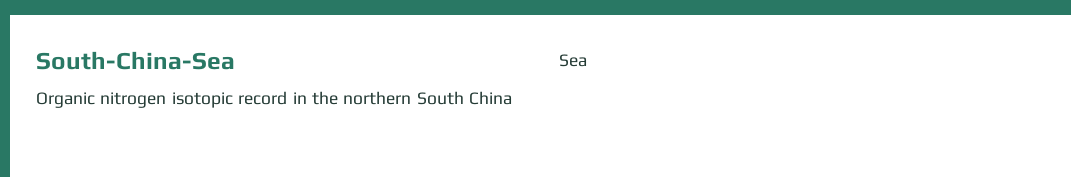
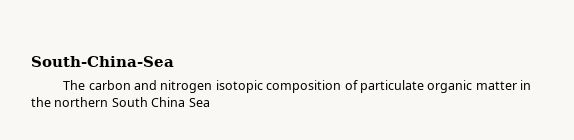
[36,91,288,108] Organic nitrogen isotopic record -> [63,80,517,93] The carbon and nitrogen isotopic composition of particulate organic matter

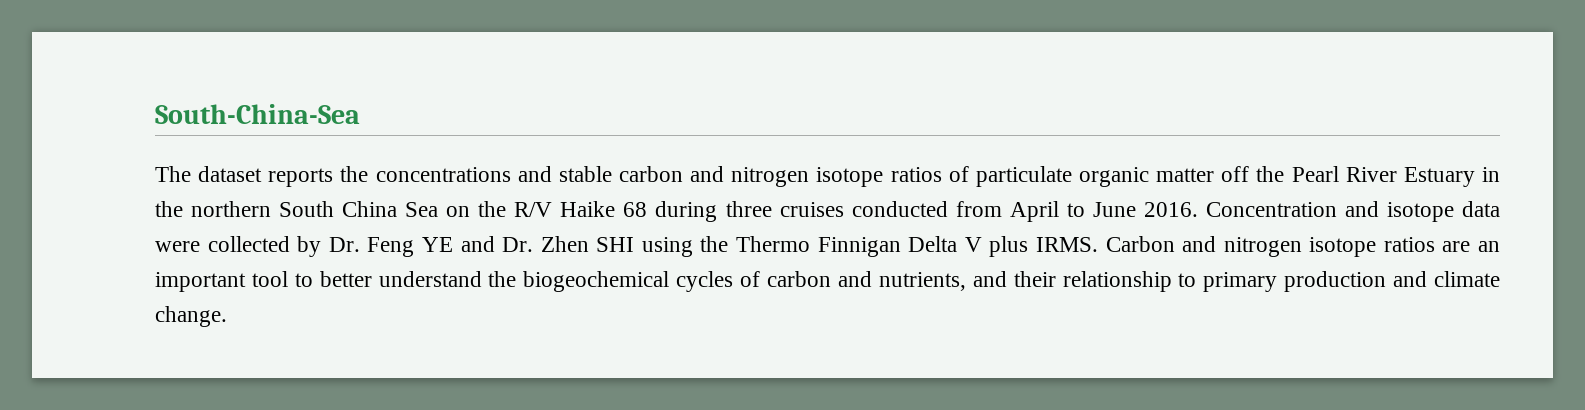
(86, 85) none -> [198,166,612,187] dataset reports the concentrations and stable
[215,80,342,93] isotopic composition -> [816,167,942,187] isotope ratios
(517, 85) none -> [1221,166,1475,187] off the Pearl River Estuary
(210, 102) none -> [446,201,1500,222] [155,236,1500,257] [155,271,1501,292] [155,306,227,327] on the R/V Haike 68 during three cruises conducted from April to June 2016. Concentration and isotope data were collected by Dr. Feng YE and Dr. Zhen SHI using the Thermo Finnigan Delta V plus IRMS. Carbon and nitrogen isotope ratios are an important tool to better understand the biogeochemical cycles of carbon and nutrients, and their relationship to primary production and climate change.

